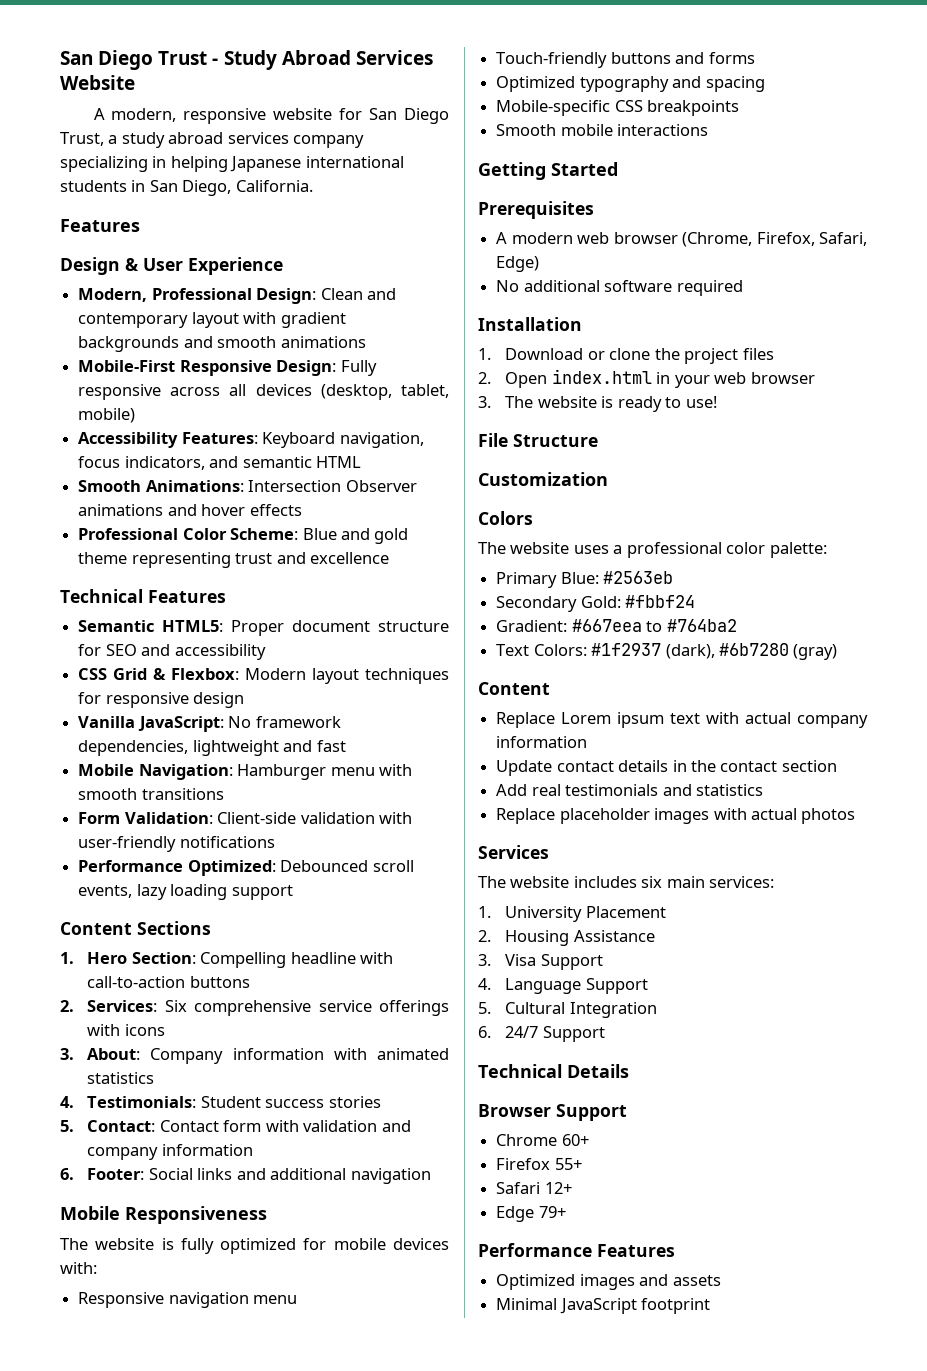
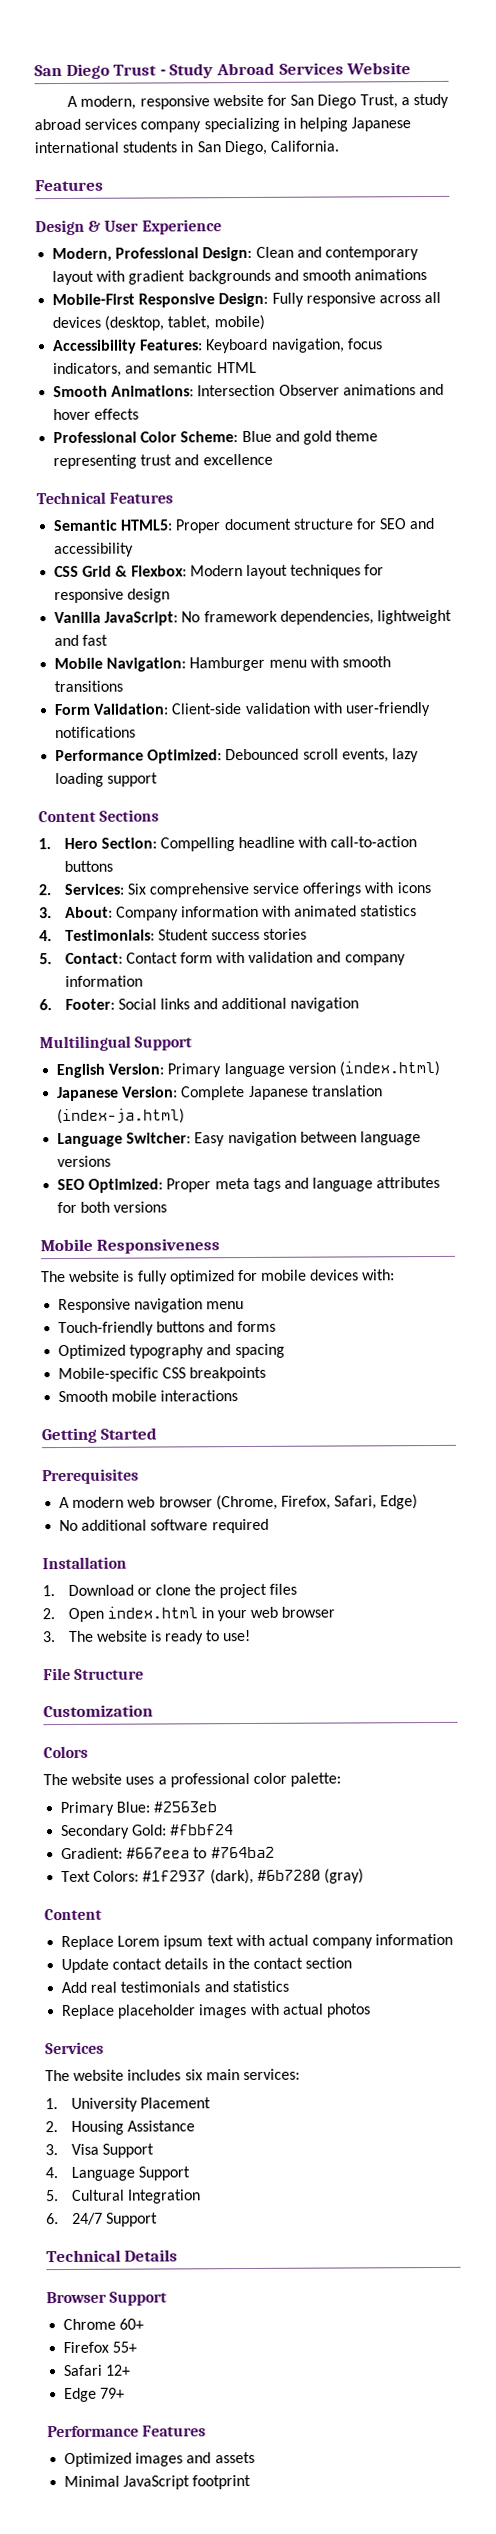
(431, 1176) none -> [39,1035,193,1052] [56,1060,440,1079] [57,1085,383,1102] [57,1108,186,1125] [57,1131,421,1148] [57,1155,112,1168] [57,1176,441,1193] [57,1201,168,1214] // Multilingual Support // English Version: Primary language version (index.html) // Japanese Version: Complete Japanese translation (index-ja.html) // Language Switcher: Easy navigation between language versions // SEO Optimized: Proper meta tags and language attributes for both versions

